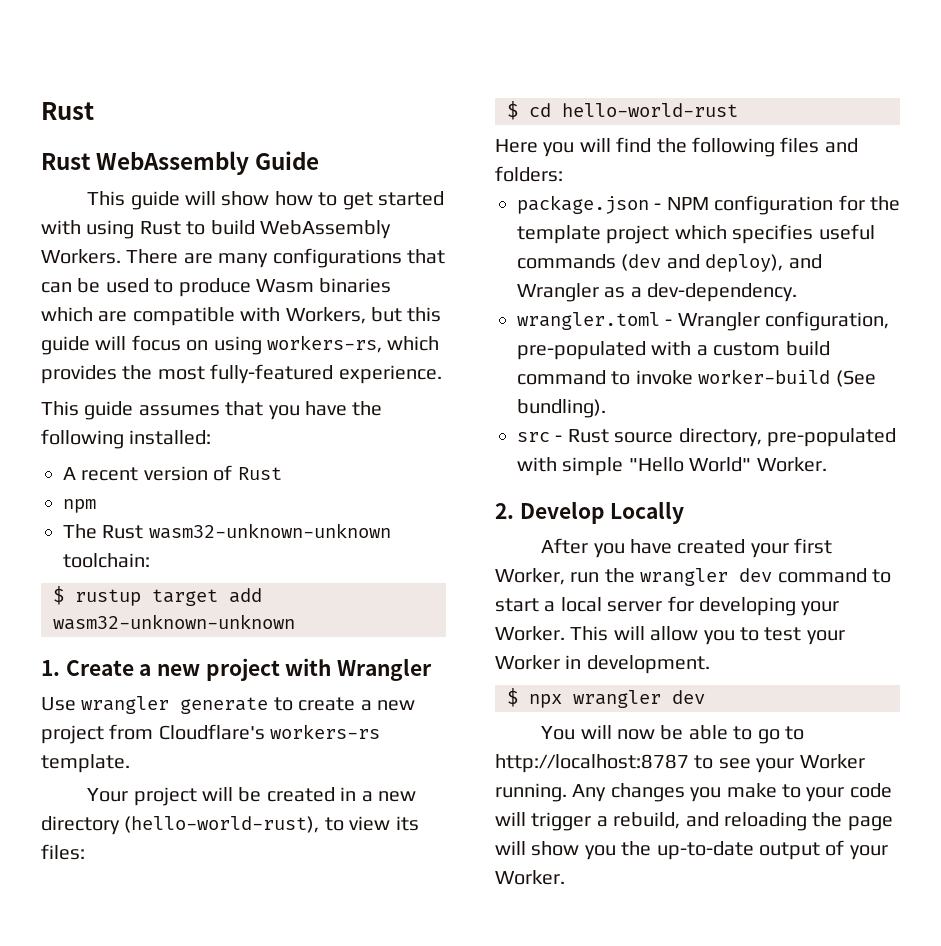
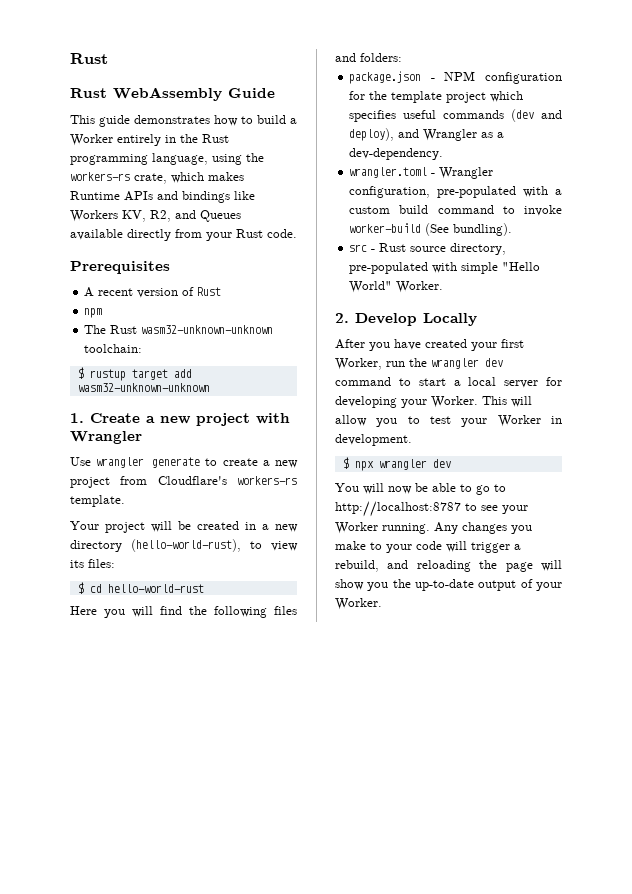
[184,191,444,210] [41,220,391,239] [41,248,445,268] [41,278,392,297] [41,307,442,326] [41,335,440,355] [41,364,442,384] [41,401,383,420] [41,429,212,449] will show how to get started with using Rust to build WebAssembly Workers. There are many configurations that can be used to produce Wasm binaries which are compatible with Workers, but this guide will focus on using workers-rs, which provides the most fully-featured experience. // This guide assumes that you have the following installed: -> [134,115,297,126] [70,134,229,146] [70,153,264,165] [70,172,244,184] [70,191,255,203] [70,210,241,222] [70,229,297,241] [70,261,170,274] demonstrates how to build a Worker entirely in the Rust programming language, using the workers-rs crate, which makes Runtime APIs and bindings like Workers KV, R2, and Queues available directly from your Rust code. // Prerequisites

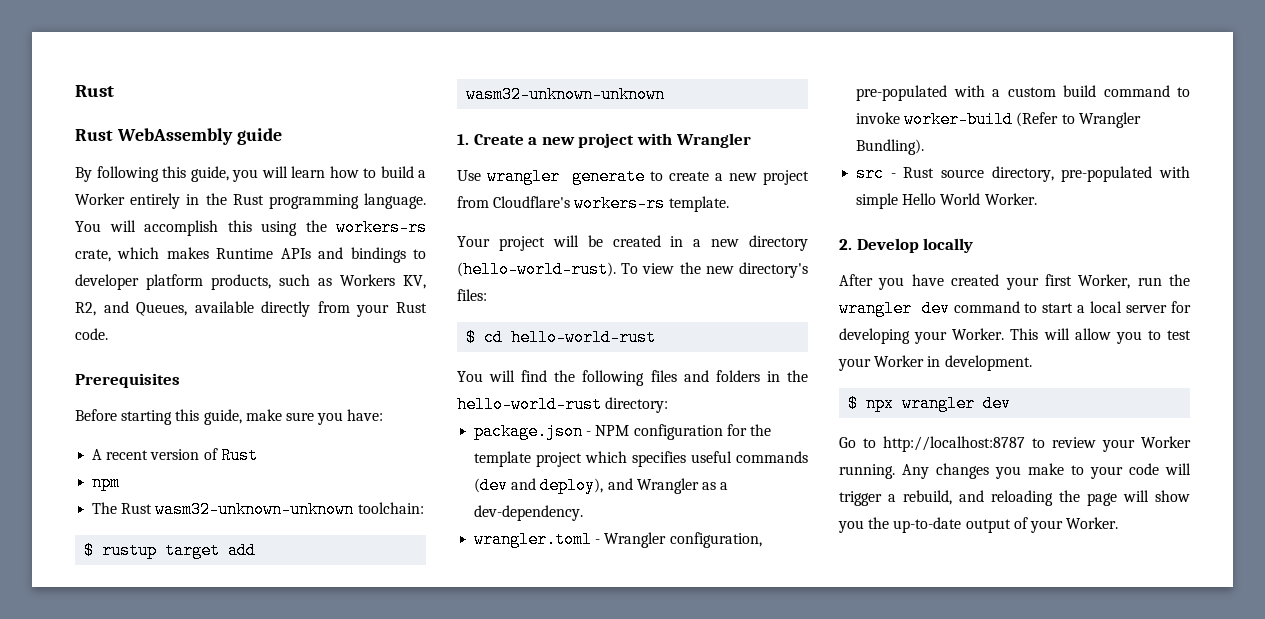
[228,88,275,98] [70,115,210,127] Guide // This guide demonstrates -> [236,128,282,145] [75,166,325,182] guide // By following this guide, you will learn
[152,153,208,165] language, -> [364,193,426,209] [75,220,252,236] language. You will accomplish this
[234,191,255,200] like -> [413,249,426,259] [75,274,332,290] to developer platform products, such as
[200,210,241,222] Queues -> [136,302,188,316] Queues,
(170, 267) none -> [75,409,384,425] // Before starting this guide, make sure you have:
[131,539,298,552] [70,560,84,568] (hello-world-rust), to view its -> [457,261,808,278] (hello-world-rust). To view the new directory's
[70,606,125,618] Here you -> [457,371,483,382] You
[360,53,402,62] folders: -> [715,370,808,382] [457,396,669,413] folders in the hello-world-rust directory:
[425,223,513,236] (See bundling). -> [1016,112,1141,128] [856,139,925,155] (Refer to Wrangler Bundling).
[502,262,541,271] [349,281,393,293] "Hello World" -> [902,193,981,205] Hello World
[423,313,477,326] Locally -> [923,238,974,253] locally
[335,483,490,495] You will now be able to go -> [839,437,856,448] Go
[481,505,498,511] see -> [1052,437,1096,448] review

